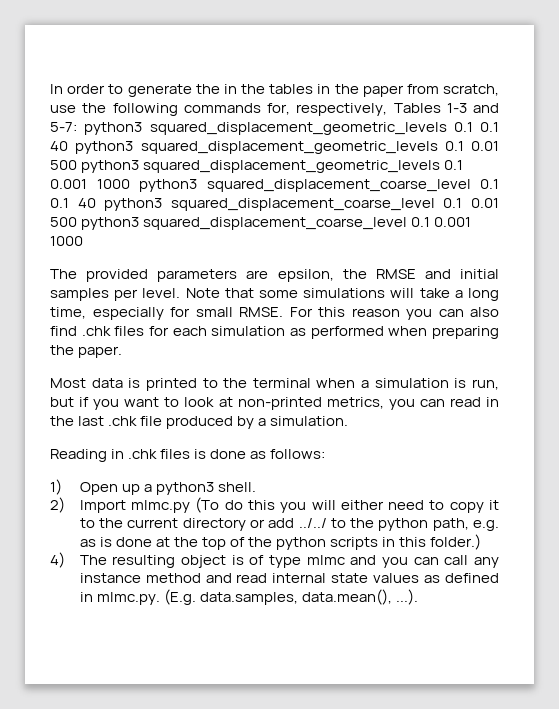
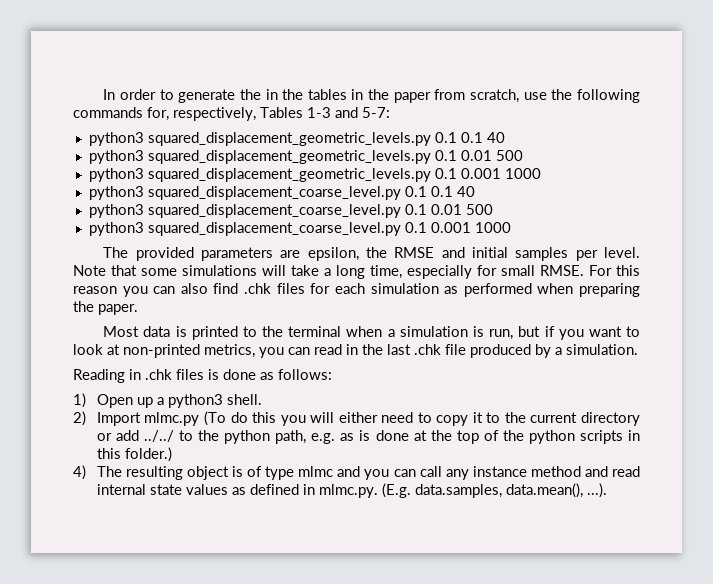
[84,122,499,135] [50,141,499,154] [50,160,464,173] [50,179,499,192] [50,198,500,211] [50,217,408,230] python3 squared_displacement_geometric_levels 0.1 0.1 40 python3 squared_displacement_geometric_levels 0.1 0.01 500 python3 squared_displacement_geometric_levels 0.1 0.001 1000 python3 squared_displacement_coarse_level 0.1 0.1 40 python3 squared_displacement_coarse_level 0.1 0.01 500 python3 squared_displacement_coarse_level -> [88,132,505,146] [88,150,523,164] [88,168,541,182] [88,186,475,200] [88,204,493,218] [88,222,401,236] // python3 squared_displacement_geometric_levels.py 0.1 0.1 40 // python3 squared_displacement_geometric_levels.py 0.1 0.01 500 // python3 squared_displacement_geometric_levels.py 0.1 0.001 1000 // python3 squared_displacement_coarse_level.py 0.1 0.1 40 // python3 squared_displacement_coarse_level.py 0.1 0.01 500 // python3 squared_displacement_coarse_level.py

